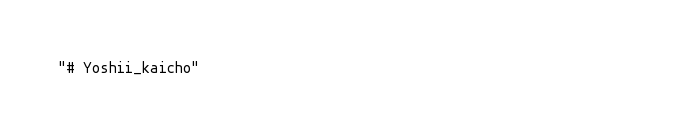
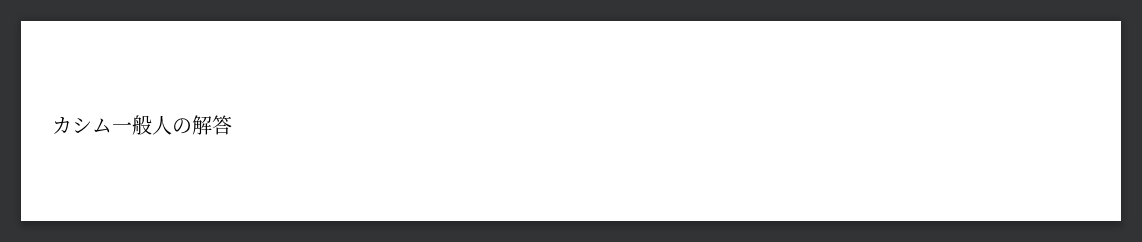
[58,61,199,75] "# Yoshii_kaicho" -> [52,115,232,135] カシム一般人の解答

